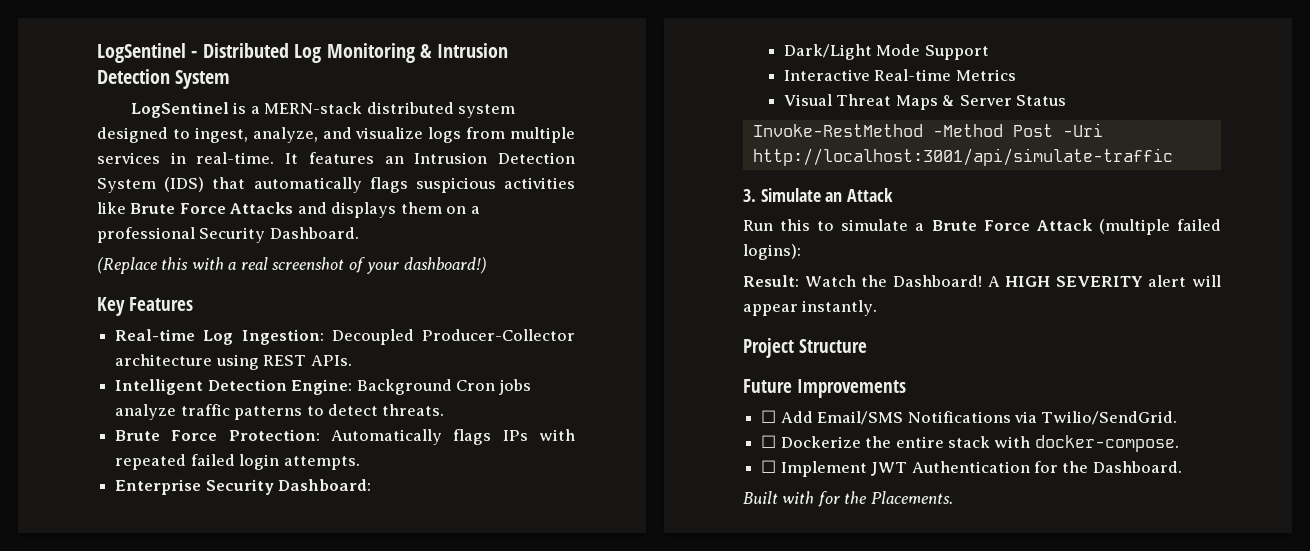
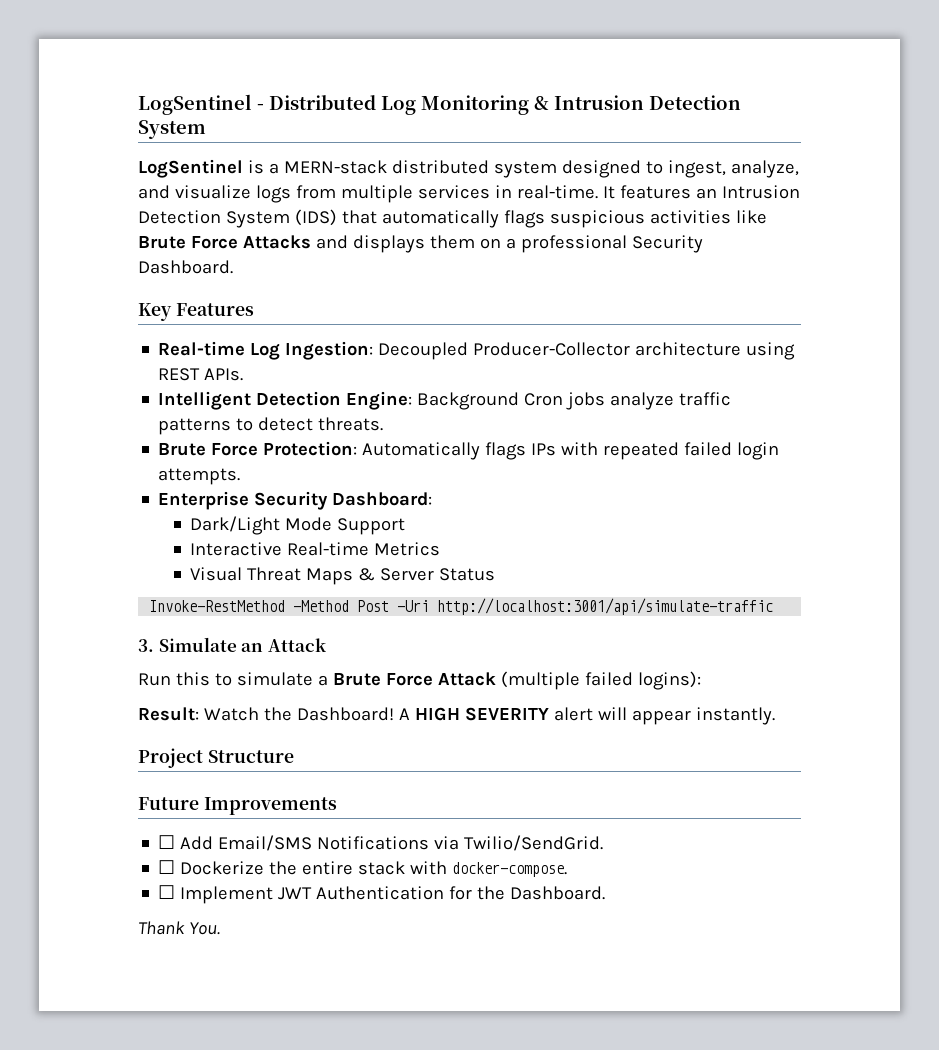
[97,257,487,274] // (Replace this with a real screenshot of your dashboard!) -> (233, 267) none
[743,491,953,507] Built with for the Placements. -> [138,921,220,935] Thank You.

